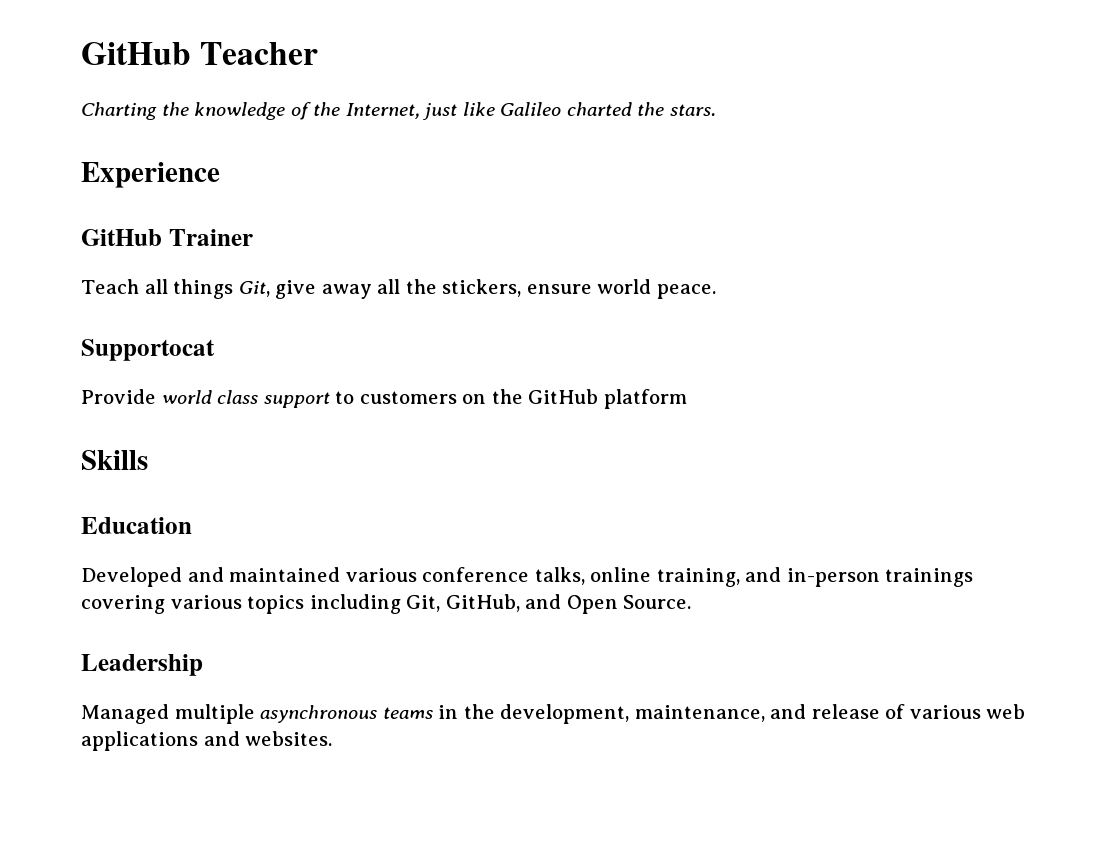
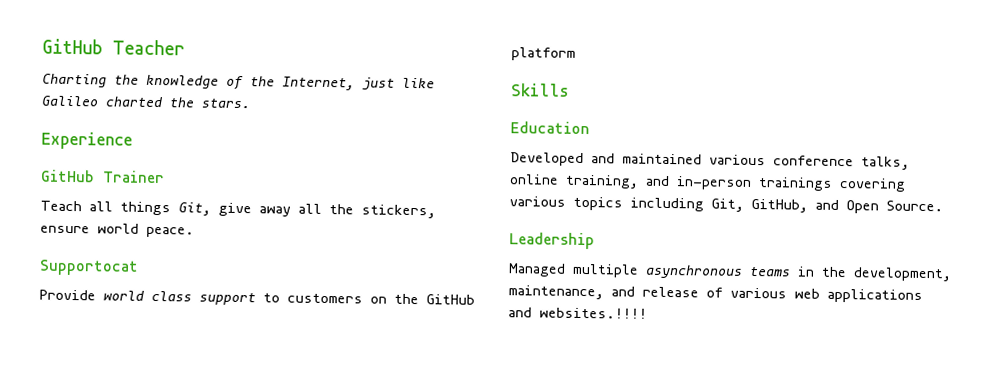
[245,731,333,746] websites. -> [539,307,647,319] websites.!!!!

